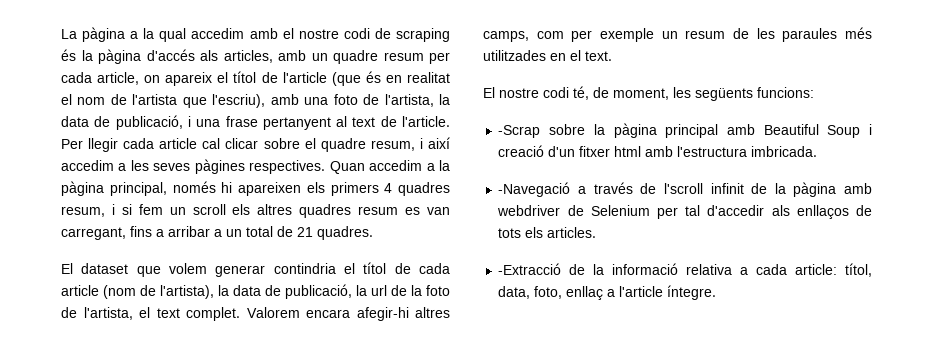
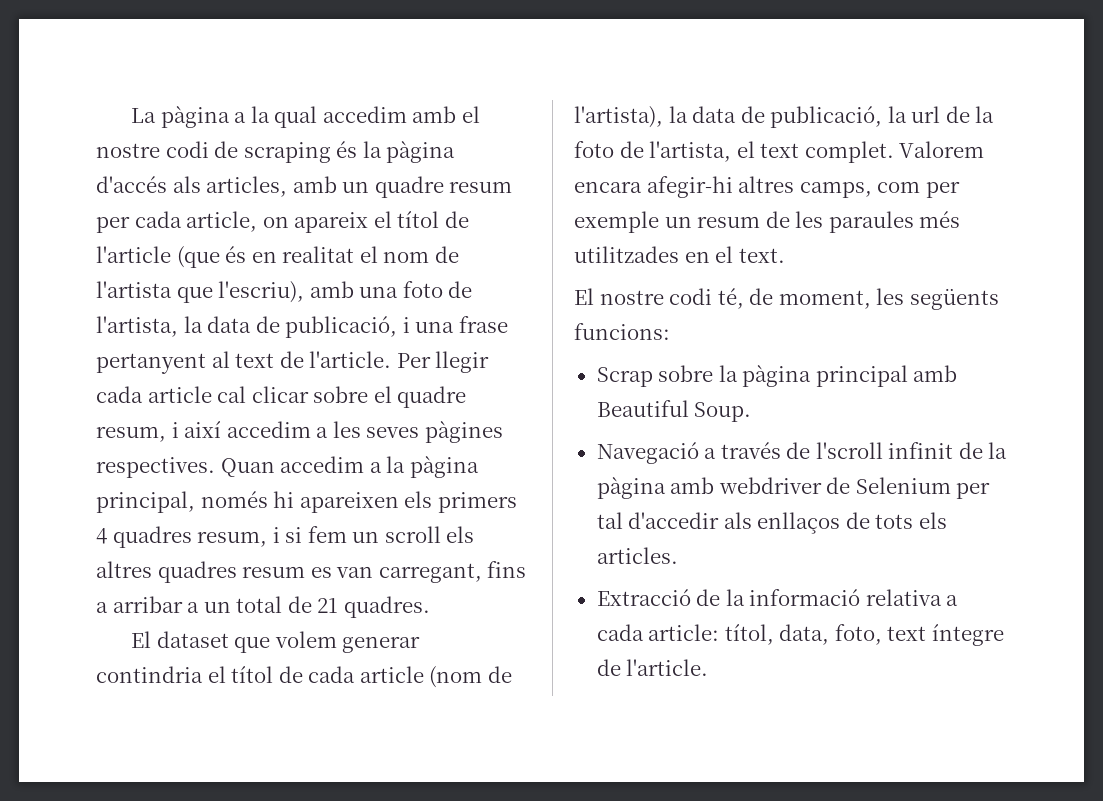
[498,125,541,138] -Scrap -> [596,367,653,387] Scrap
[827,124,872,138] [498,145,818,157] [498,182,571,197] Soup i creació d'un fitxer html amb l'estructura imbricada. // -Navegació -> [694,402,752,422] [596,442,699,464] Soup. // Navegació
[498,263,562,275] -Extracció -> [596,589,691,606] Extracció
[566,285,717,300] enllaç a l'article íntegre. -> [887,624,1004,646] [596,659,709,676] text íntegre de l'article.

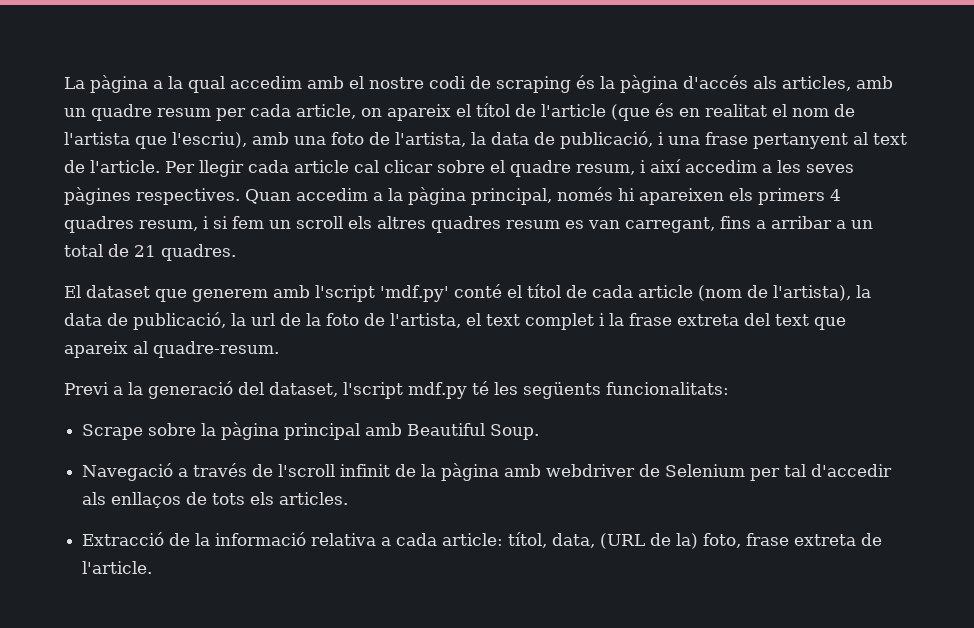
[274,631,421,653] [96,666,203,683] volem generar contindria -> [192,284,502,302] generem amb l'script 'mdf.py' conté
[804,141,985,163] [574,176,960,198] [574,211,961,233] [574,246,785,263] [574,288,999,310] [574,323,670,340] [596,367,653,387] complet. Valorem encara afegir-hi altres camps, com per exemple un resum de les paraules més utilitzades en el text. // El nostre codi té, de moment, les següents funcions: // Scrap -> [525,313,846,330] [64,341,279,358] [64,381,729,399] [82,424,144,440] complet i la frase extreta del text que apareix al quadre-resum. // Previ a la generació del dataset, l'script mdf.py té les següents funcionalitats: // Scrape
[834,624,1004,646] foto, text íntegre -> [600,533,857,549] (URL de la) foto, frase extreta

